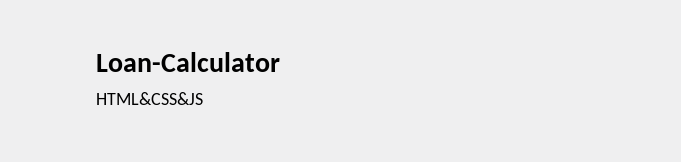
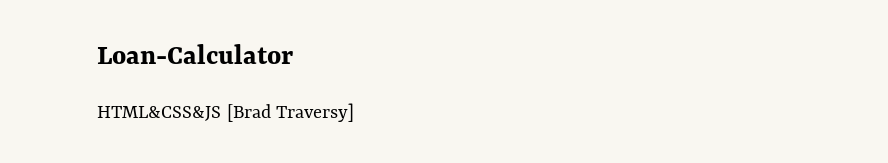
(203, 98) none -> [226,103,355,122] [Brad Traversy]

